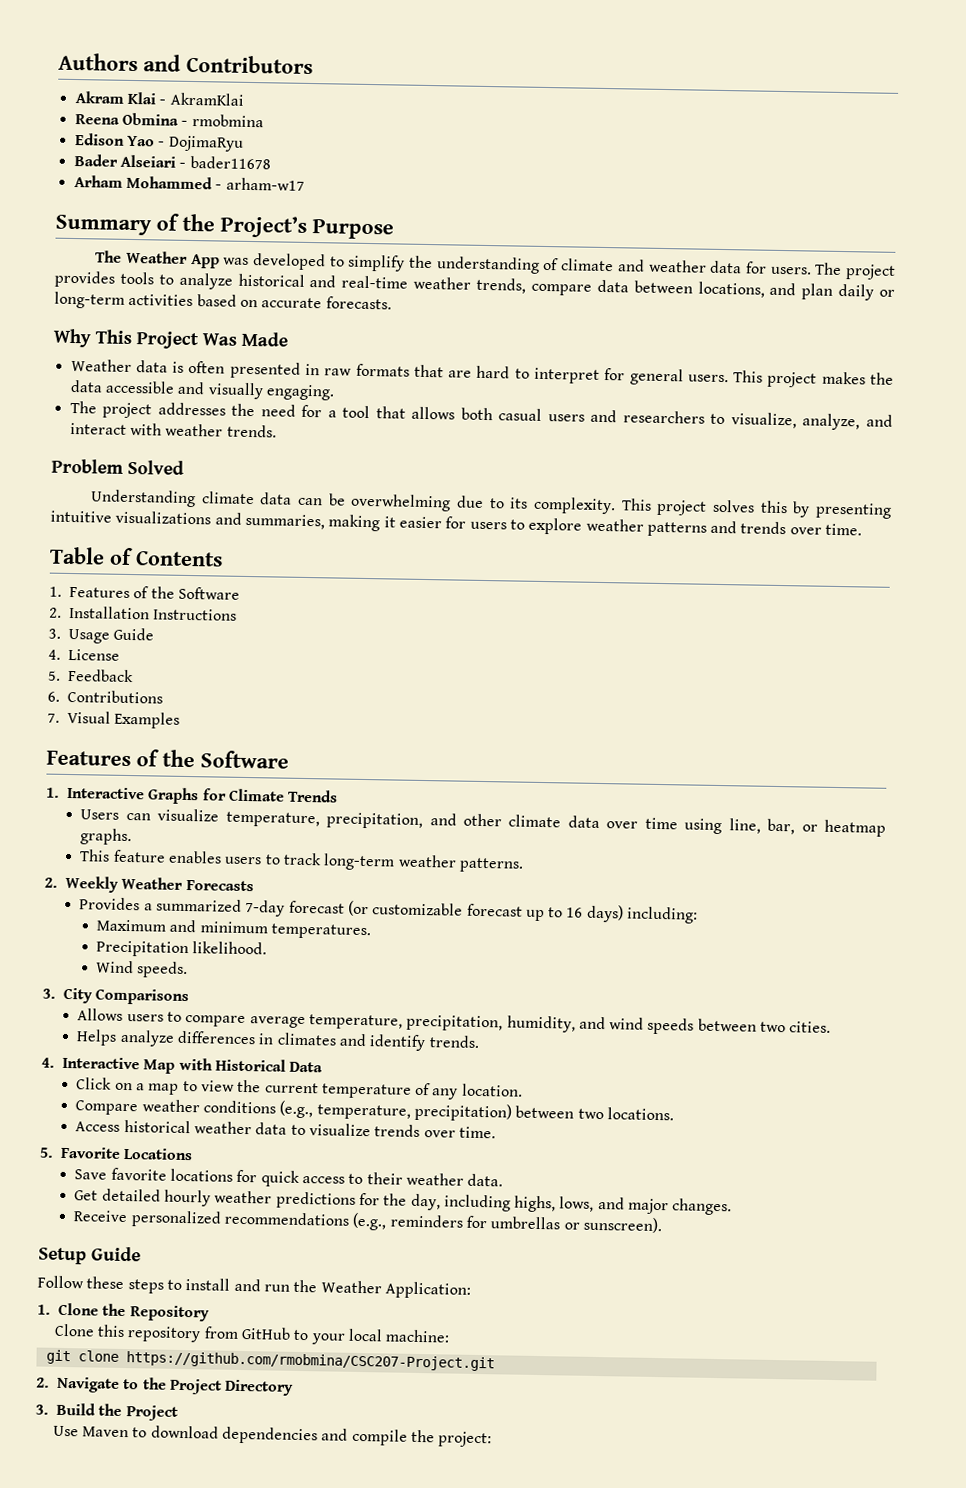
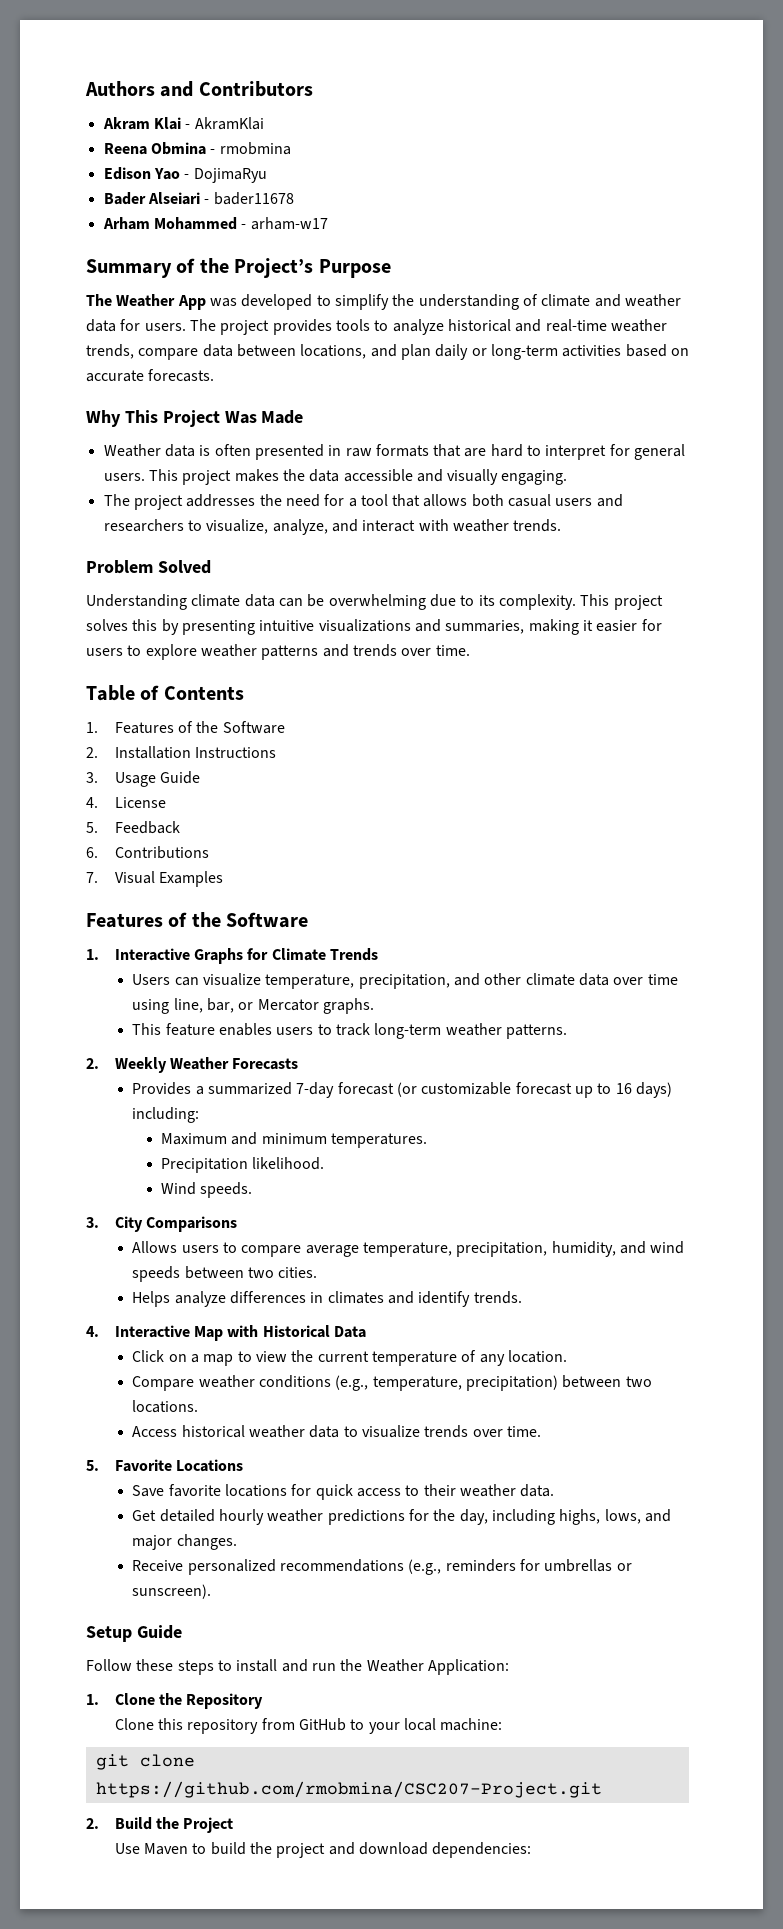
[824,819,887,837] heatmap -> [257,999,319,1011] Mercator
[56,1376,295,1396] [35,1404,49,1415] Navigate to the Project Directory // 3. -> (99, 1823) none
[150,1425,493,1448] download dependencies and compile the project: -> [210,1842,532,1858] build the project and download dependencies:

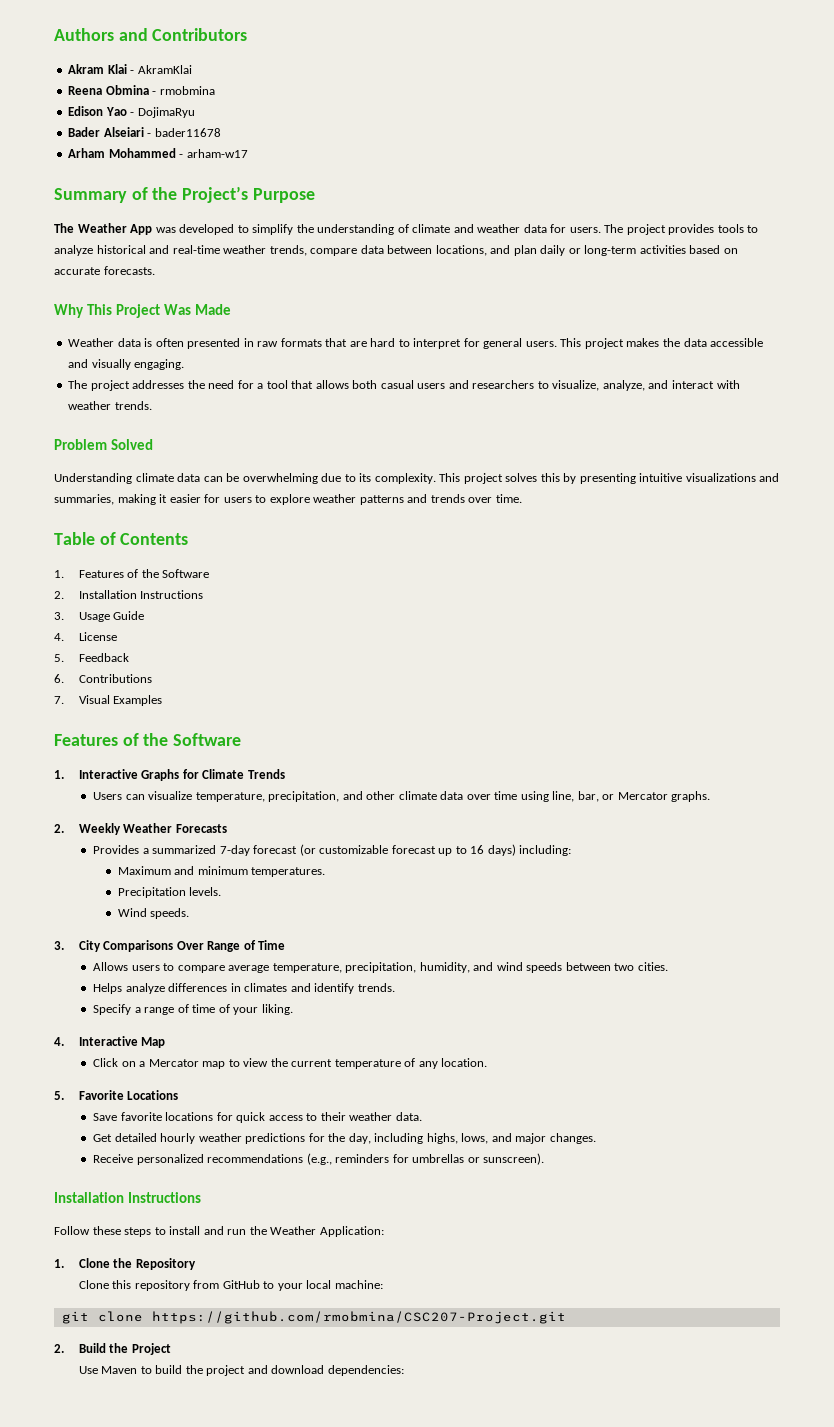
[132,1023,567,1039] // This feature enables users to track long-term weather patterns. -> (711, 796) none
[252,1157,325,1170] likelihood. -> [189,887,222,896] levels.
(238, 1224) none -> [176,940,286,952] Over Range of Time
(522, 1297) none -> [93,1004,293,1015] // Specify a range of time of your liking.
[227,1325,367,1338] with Historical Data -> (166, 1042) none
(199, 1358) none -> [148,1059,199,1067] Mercator
[132,1375,652,1391] [132,1400,199,1413] [132,1425,541,1438] // Compare weather conditions (e.g., temperature, precipitation) between two locations. // Access historical weather data to visualize trends over time. -> (488, 1062) none
[86,1625,182,1642] Setup Guide -> [54,1192,202,1203] Installation Instructions

